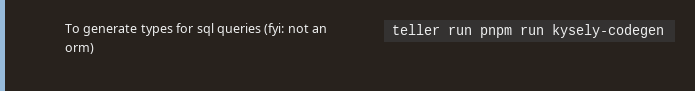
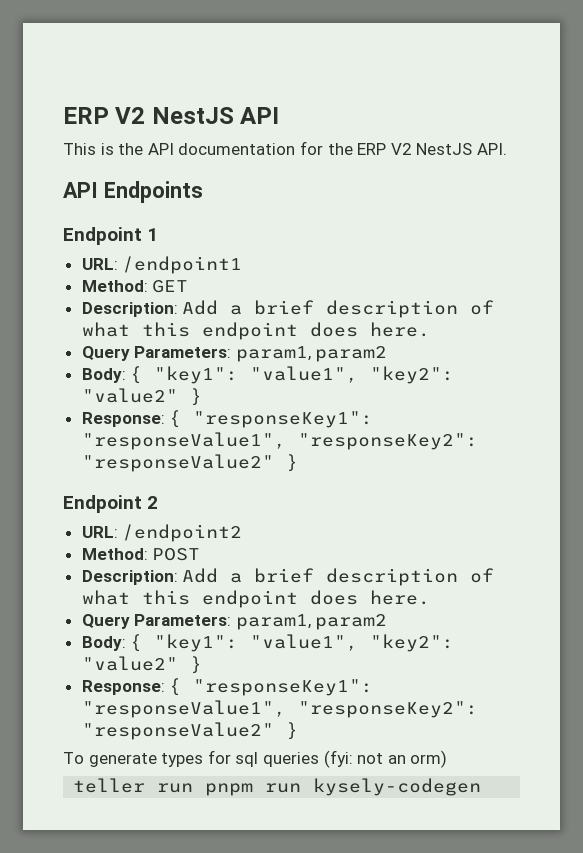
(65, 28) none -> [63,107,280,124] [63,141,507,155] [63,181,203,203] [63,227,159,245] [81,256,243,274] [81,280,189,293] [81,300,495,318] [81,322,430,340] [81,346,388,362] [81,366,455,384] [81,388,202,406] [81,410,374,428] [81,432,478,450] [81,454,298,472] [63,495,159,513] [81,524,243,542] [81,548,201,561] [81,568,495,586] [81,590,430,608] [81,614,388,630] [81,634,455,652] [81,656,202,674] [81,678,374,696] [81,700,478,718] [81,722,298,740] ERP V2 NestJS API // This is the API documentation for the ERP V2 NestJS API. // API Endpoints // Endpoint 1 // URL: /endpoint1 // Method: GET // Description: Add a brief description of what this endpoint does here. // Query Parameters: param1, param2 // Body: { "key1": "value1", "key2": "value2" } // Response: { "responseKey1": "responseValue1", "responseKey2": "responseValue2" } // Endpoint 2 // URL: /endpoint2 // Method: POST // Description: Add a brief description of what this endpoint does here. // Query Parameters: param1, param2 // Body: { "key1": "value1", "key2": "value2" } // Response: { "responseKey1": "responseValue1", "responseKey2": "responseValue2" } //

